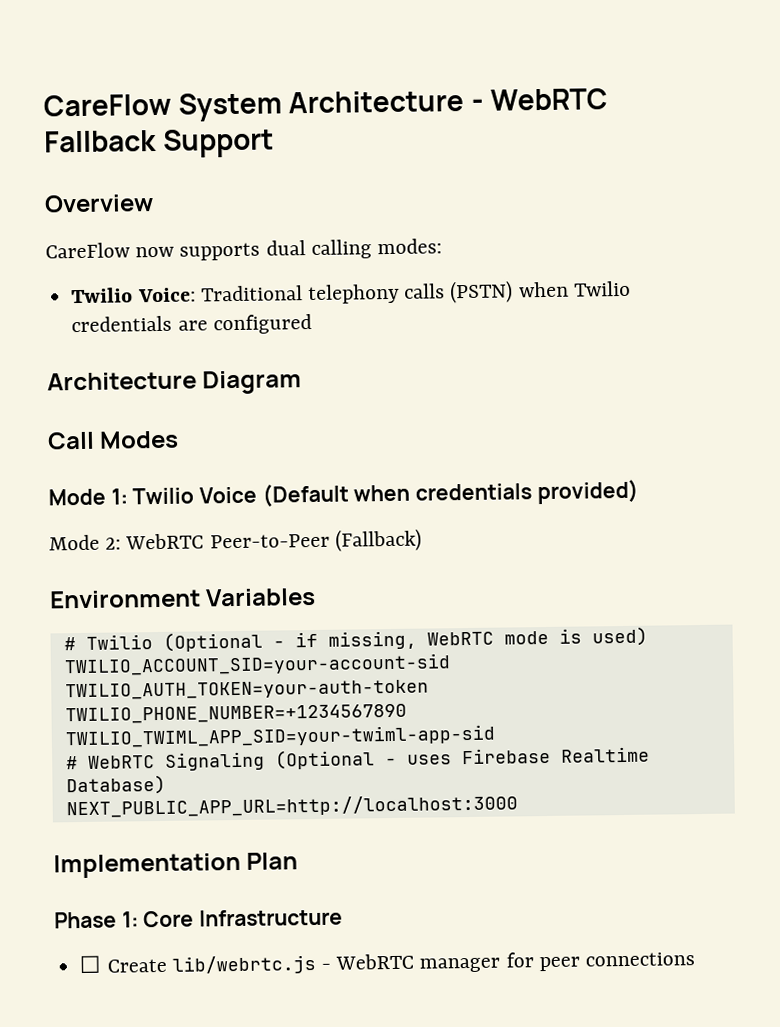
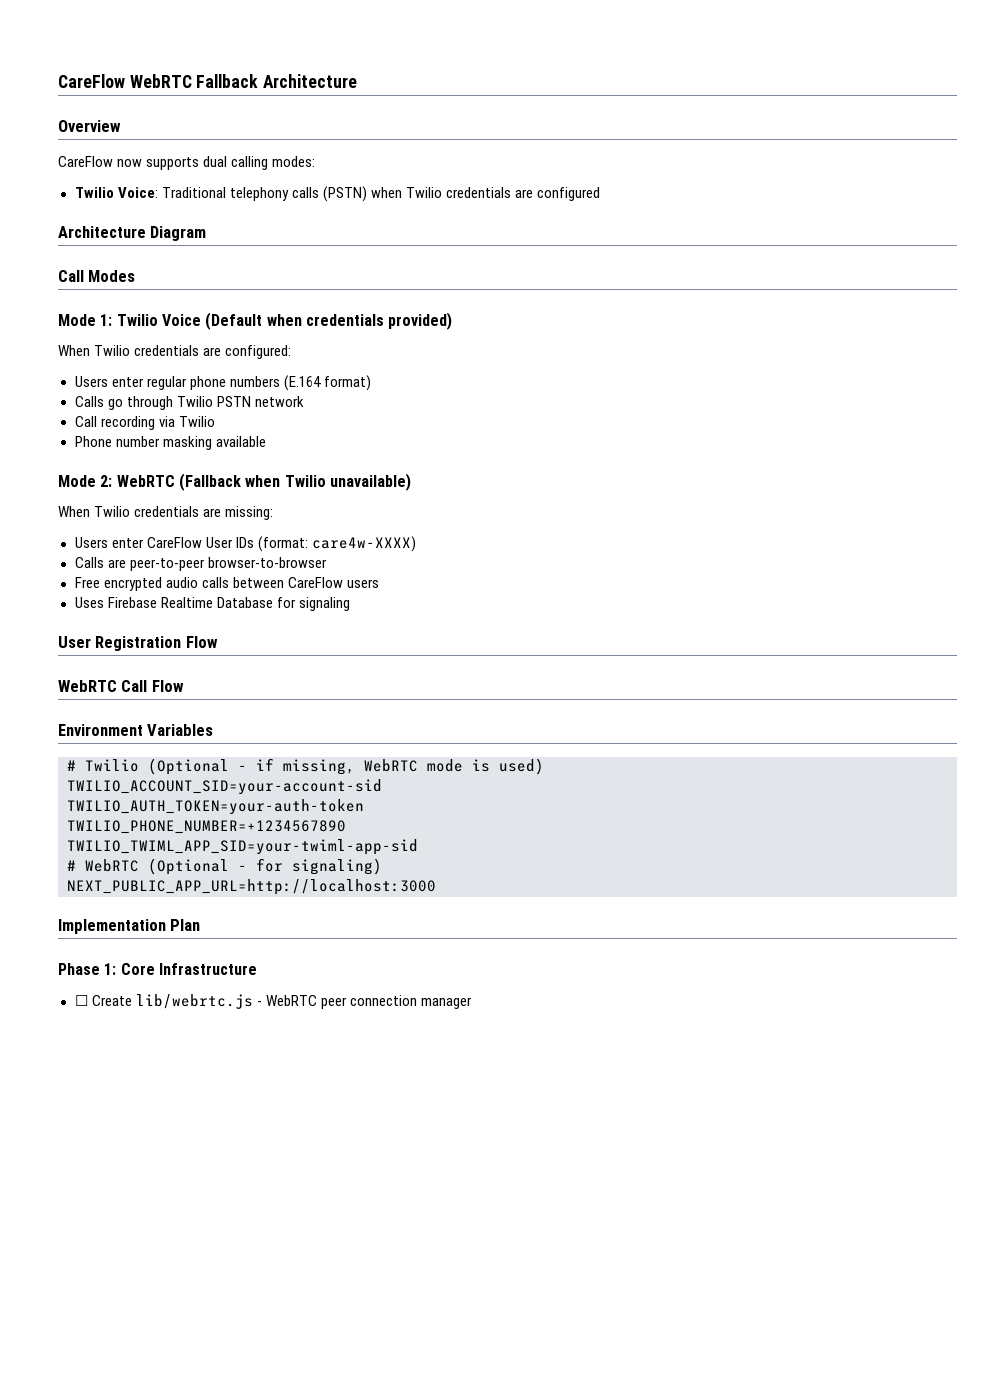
[43,90,484,122] CareFlow System Architecture - -> [58,74,125,88] CareFlow
[162,128,274,158] Support -> [263,74,358,88] Architecture
[49,528,422,552] Mode 2: WebRTC Peer-to-Peer (Fallback) -> [58,345,292,359] [74,375,371,391] [74,396,304,410] [74,416,215,430] [74,436,266,450] [58,473,411,491] [58,506,274,520] [74,536,416,552] [74,557,327,571] [74,577,379,591] [74,597,350,611] [58,636,218,651] [58,680,184,692] When Twilio credentials are configured: // Users enter regular phone numbers (E.164 format) // Calls go through Twilio PSTN network // Call recording via Twilio // Phone number masking available // Mode 2: WebRTC (Fallback when Twilio unavailable) // When Twilio credentials are missing: // Users enter CareFlow User IDs (format: care4w-XXXX) // Calls are peer-to-peer browser-to-browser // Free encrypted audio calls between CareFlow users // Uses Firebase Realtime Database for signaling // User Registration Flow // WebRTC Call Flow
[164,746,650,771] [65,774,166,796] Signaling (Optional - uses Firebase Realtime Database) -> [148,858,382,875] (Optional - for signaling)
[419,952,695,973] manager for peer connections -> [320,995,472,1009] peer connection manager

